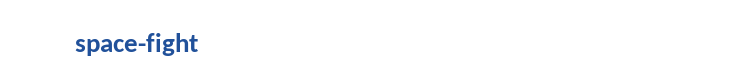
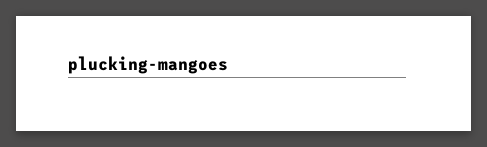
[75,33,198,56] space-fight -> [68,56,228,74] plucking-mangoes

